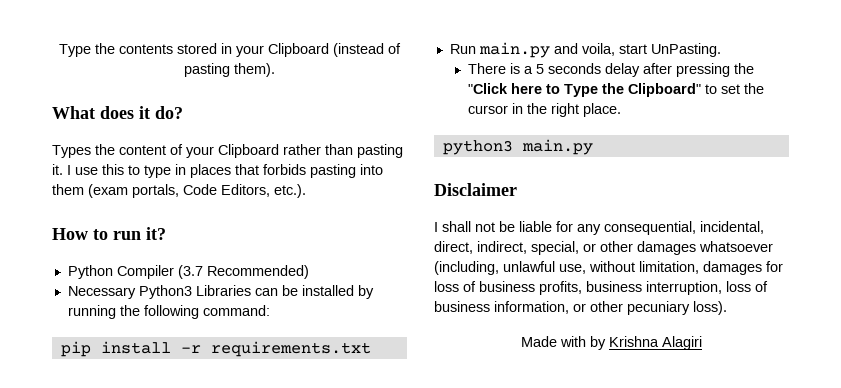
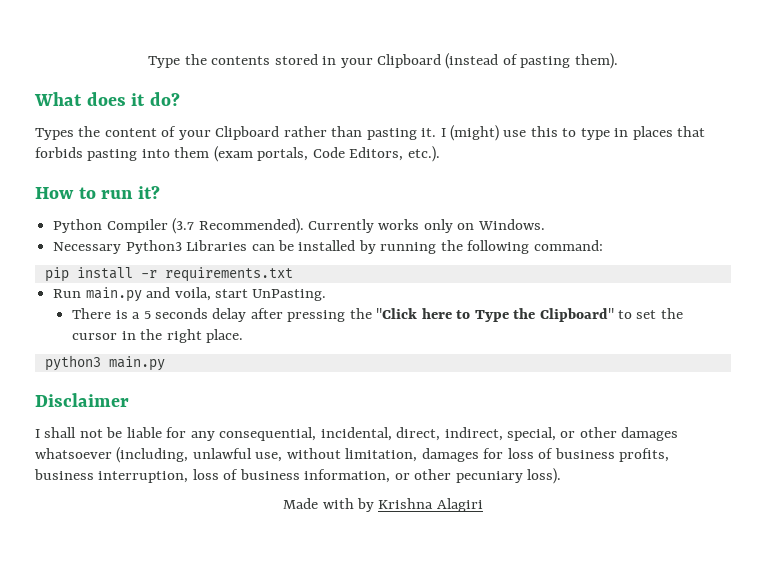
(71, 170) none -> [450,125,500,141] (might)
[206,265,309,279] Recommended) -> [198,218,545,234] Recommended). Currently works only on Windows.

